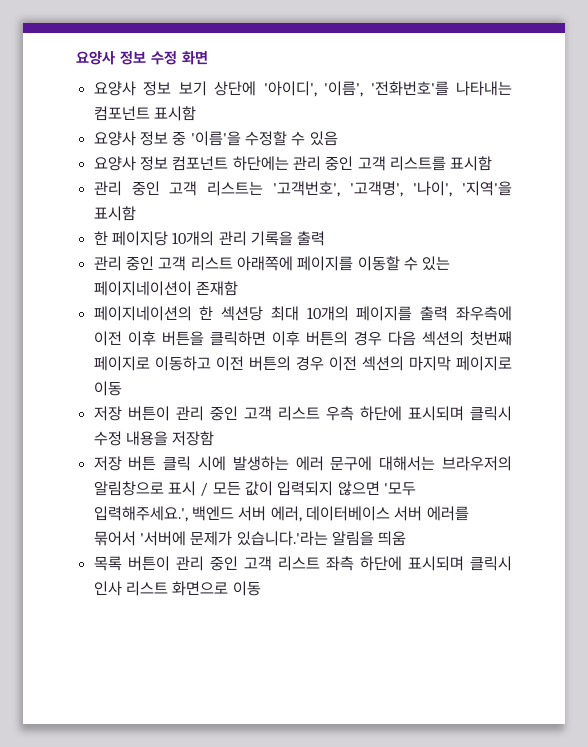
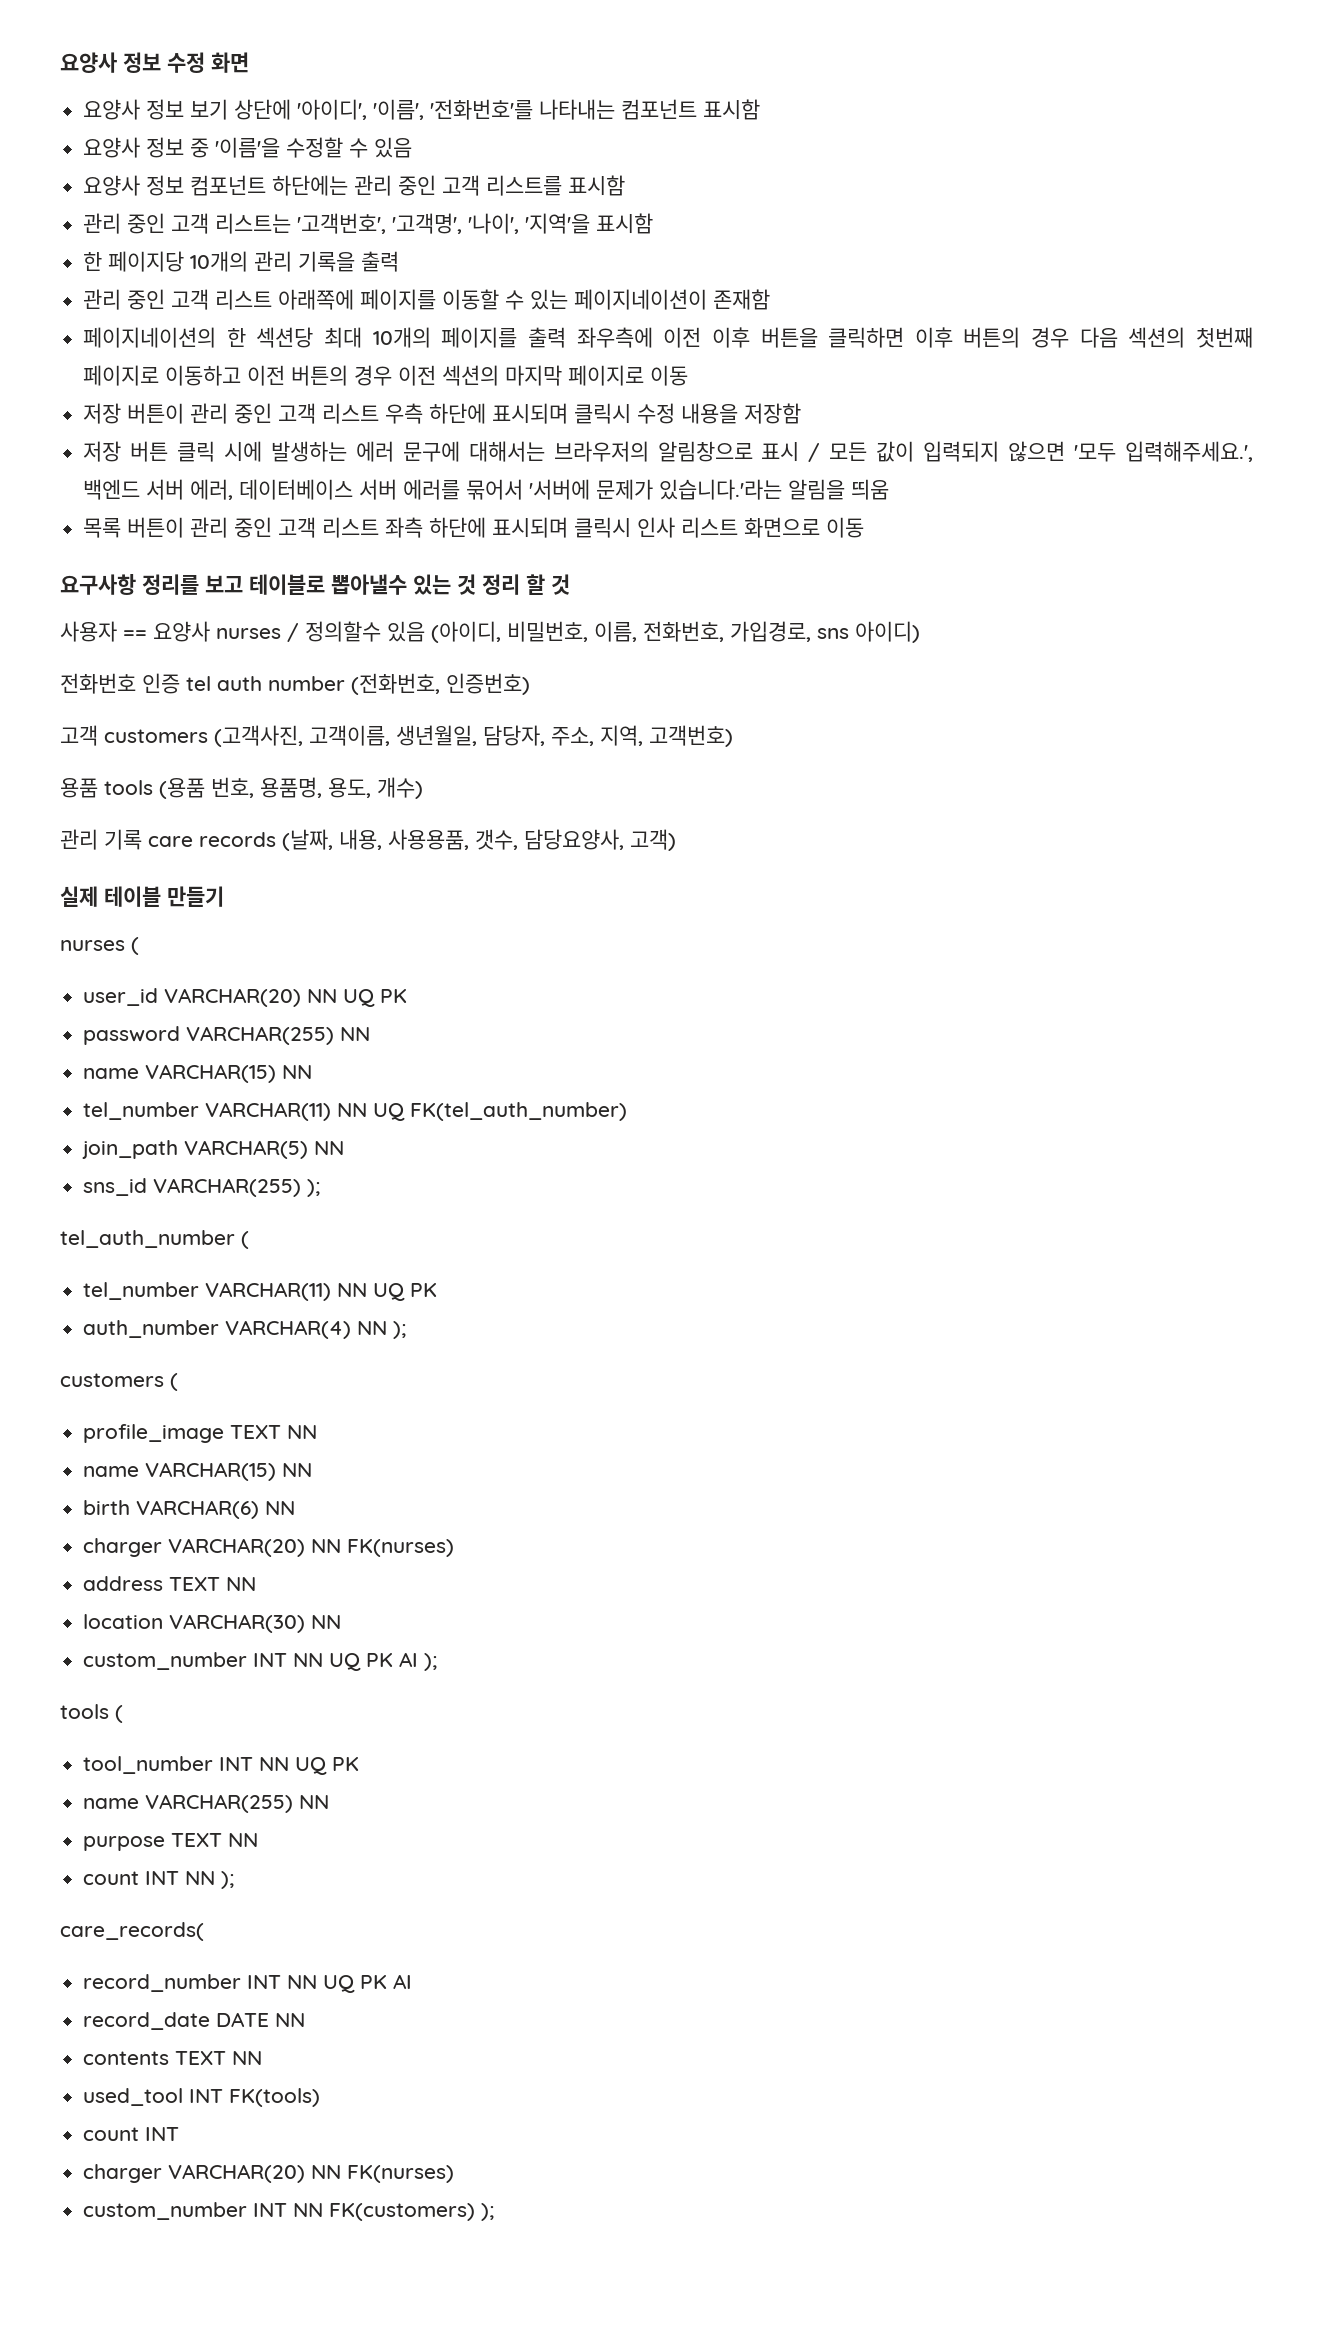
(261, 588) none -> [60,574,570,595] [60,621,920,643] [60,673,530,695] [60,725,733,747] [60,777,423,799] [60,829,676,851] [60,886,224,907] [60,937,139,955] [83,988,408,1007] [83,1026,371,1045] [83,1064,313,1083] [83,1102,628,1121] [82,1140,345,1159] [83,1178,321,1197] [60,1230,249,1249] [83,1282,438,1301] [83,1320,407,1339] [60,1373,178,1391] [83,1424,318,1443] [83,1462,313,1481] [83,1500,296,1519] [83,1538,455,1557] [83,1576,257,1591] [83,1614,342,1633] [83,1652,438,1671] [60,1704,123,1723] [83,1756,360,1775] [83,1794,330,1813] [83,1833,259,1851] [83,1871,235,1889] [60,1922,204,1941] [83,1974,413,1993] [83,2012,306,2030] [83,2051,263,2065] [83,2088,321,2107] [83,2127,180,2141] [83,2164,455,2183] [83,2202,495,2221] // 요구사항 정리를 보고 테이블로 뽑아낼수 있는 것 정리 할 것 // 사용자 == 요양사 nurses / 정의할수 있음 (아이디, 비밀번호, 이름, 전화번호, 가입경로, sns 아이디) // 전화번호 인증 tel auth number (전화번호, 인증번호) // 고객 customers (고객사진, 고객이름, 생년월일, 담당자, 주소, 지역, 고객번호) // 용품 tools (용품 번호, 용품명, 용도, 개수) // 관리 기록 care records (날짜, 내용, 사용용품, 갯수, 담당요양사, 고객) // 실제 테이블 만들기 // nurses ( // user_id VARCHAR(20) NN UQ PK // password VARCHAR(255) NN // name VARCHAR(15) NN // tel_number VARCHAR(11) NN UQ FK(tel_auth_number) // join_path VARCHAR(5) NN // sns_id VARCHAR(255) ); // tel_auth_number ( // tel_number VARCHAR(11) NN UQ PK // auth_number VARCHAR(4) NN ); // customers ( // profile_image TEXT NN // name VARCHAR(15) NN // birth VARCHAR(6) NN // charger VARCHAR(20) NN FK(nurses) // address TEXT NN // location VARCHAR(30) NN // custom_number INT NN UQ PK AI ); // tools ( // tool_number INT NN UQ PK // name VARCHAR(255) NN // purpose TEXT NN // count INT NN ); // care_records( // record_number INT NN UQ PK AI // record_date DATE NN // contents TEXT NN // used_tool INT FK(tools) // count INT // charger VARCHAR(20) NN FK(nurses) // custom_number INT NN FK(customers) );

